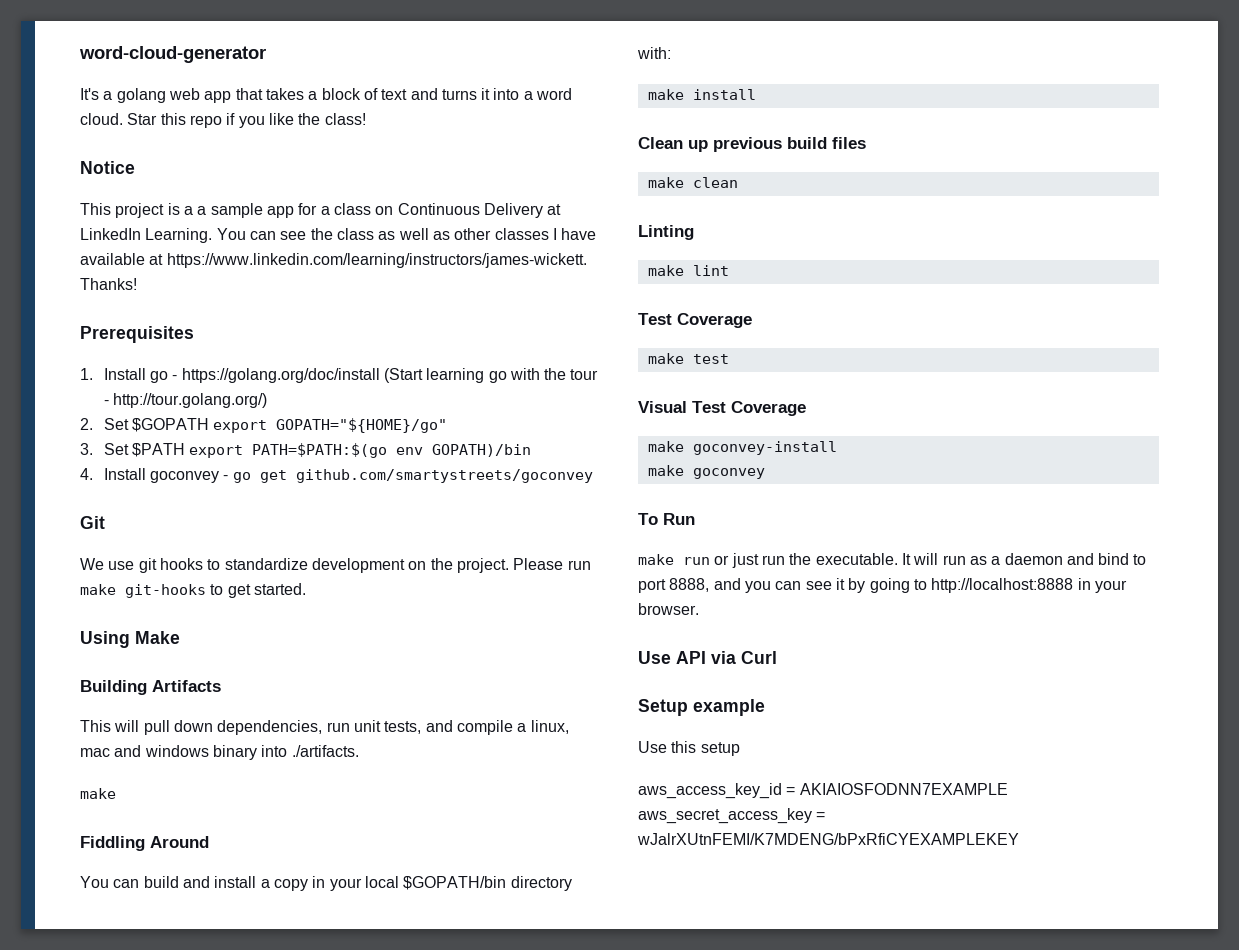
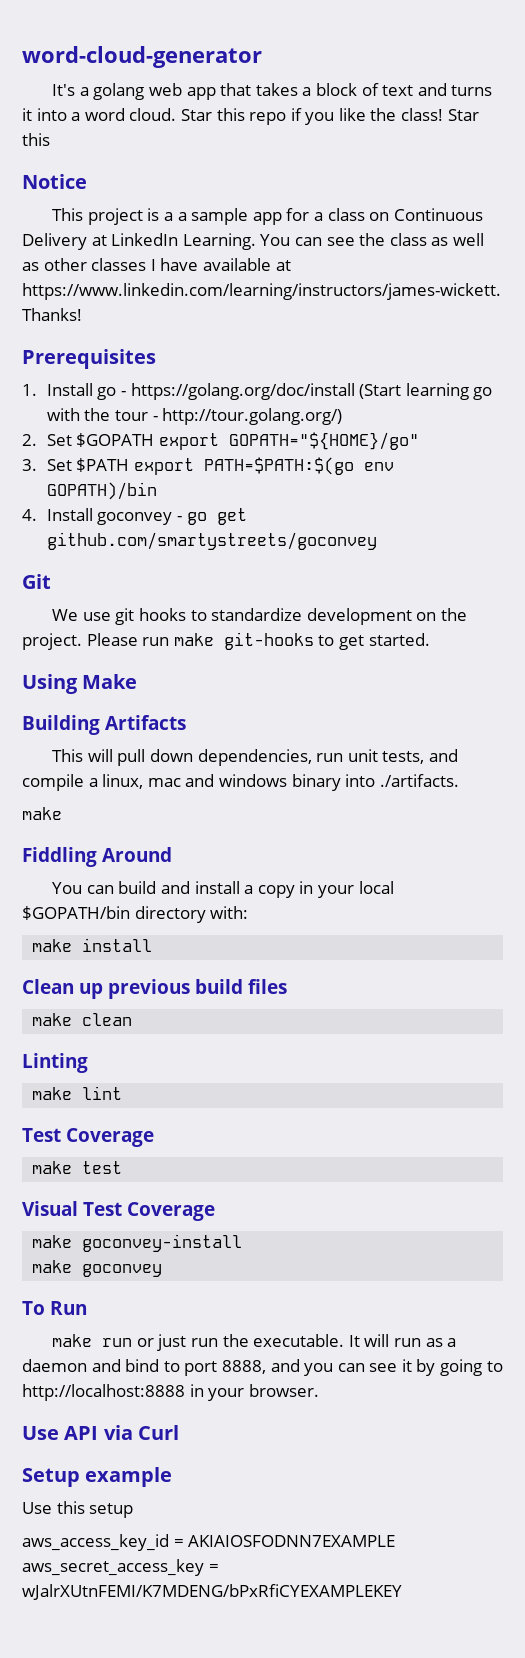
(366, 119) none -> [447,109,479,121] [22,133,50,146] Star this

